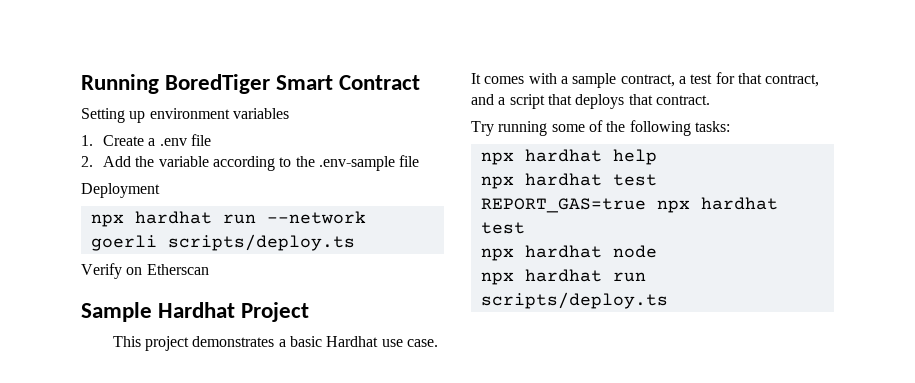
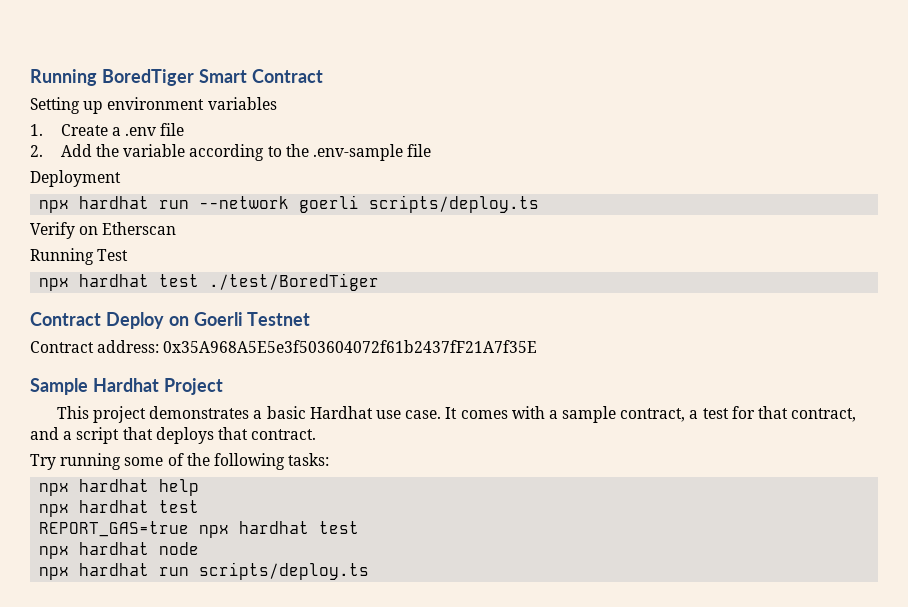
(209, 269) none -> [30,248,129,265] [39,273,380,291] [30,312,311,329] [30,340,538,353] // Running Test // npx hardhat test ./test/BoredTiger // Contract Deploy on Goerli Testnet // Contract address: 0x35A968A5E5e3f503604072f61b2437fF21A7f35E

